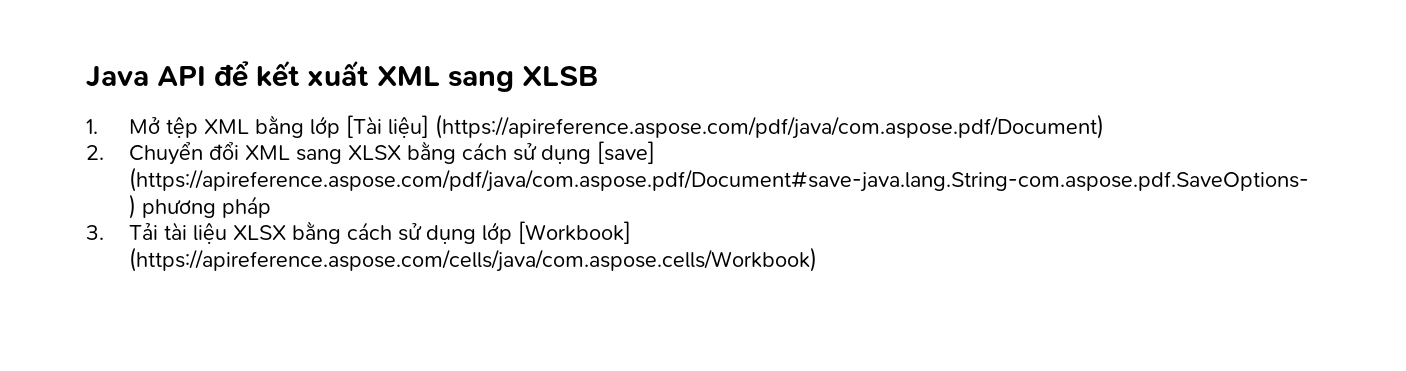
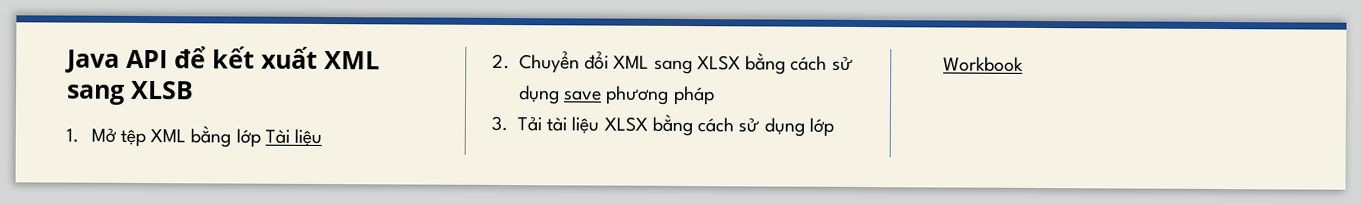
[346,114,1105,139] [Tài liệu] (https://apireference.aspose.com/pdf/java/com.aspose.pdf/Document) -> [264,128,323,146] Tài liệu
[597,141,656,164] [129,167,1310,192] [129,194,137,219] [save] (https://apireference.aspose.com/pdf/java/com.aspose.pdf/Document#save-java.lang.String-com.aspose.pdf.SaveOptions- ) -> [564,90,603,101] save
[518,221,632,244] [129,247,818,272] [Workbook] (https://apireference.aspose.com/cells/java/com.aspose.cells/Workbook) -> [942,56,1024,72] Workbook

